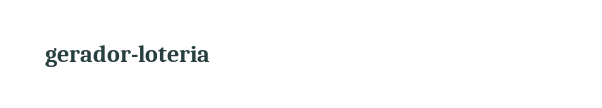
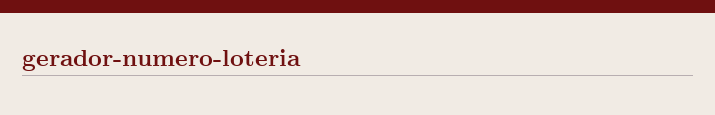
[45,45,210,67] gerador-loteria -> [22,49,301,71] gerador-numero-loteria

